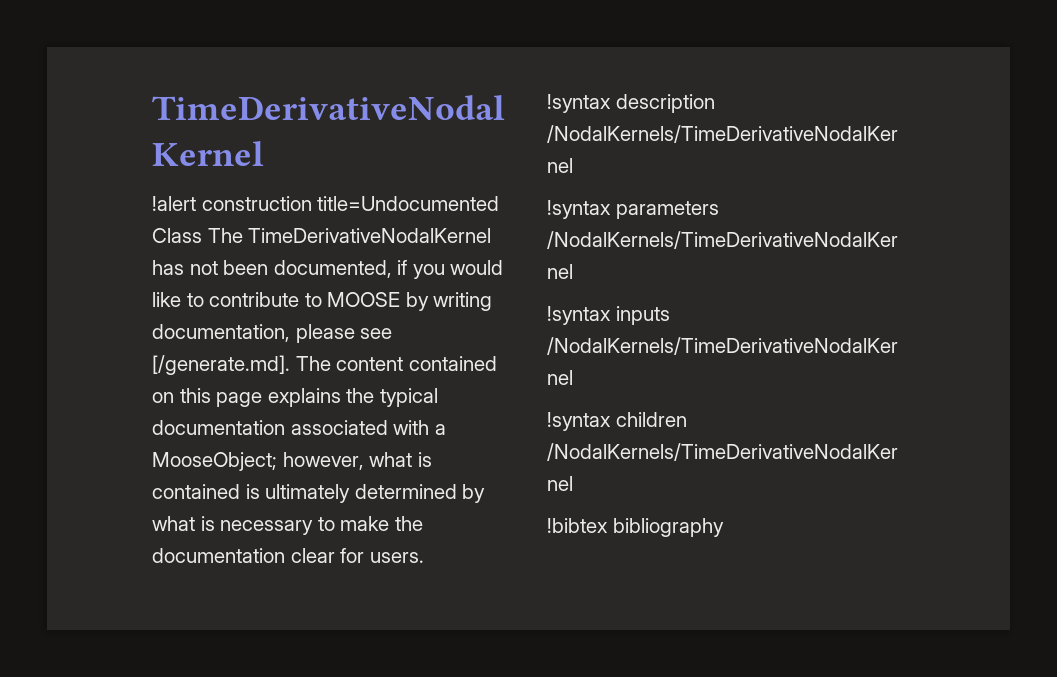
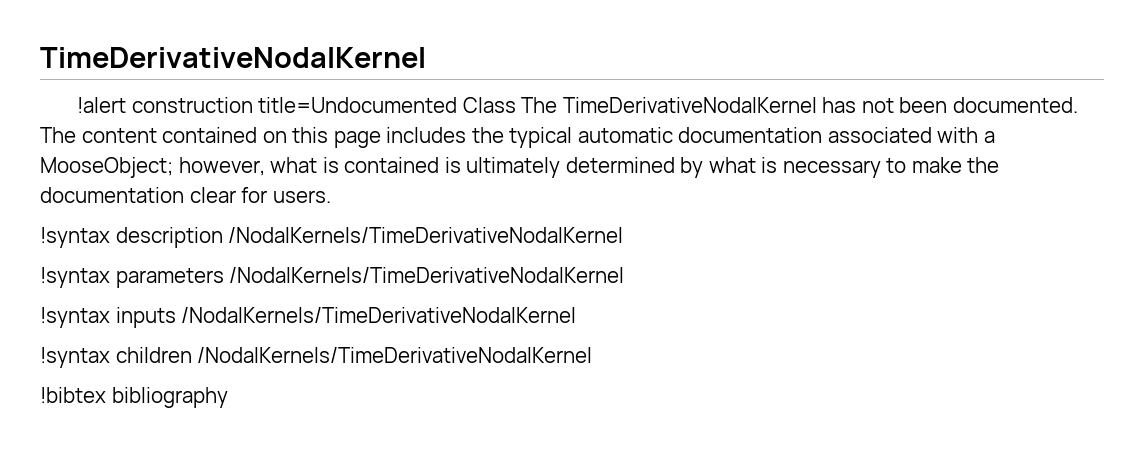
[273,260,504,279] [152,292,493,311] [152,324,393,343] [152,355,290,375] documented, if you would like to contribute to MOOSE by writing documentation, please see [/generate.md]. -> [952,97,1078,113] documented.
[267,388,341,407] explains -> [386,127,467,143] includes
(438, 397) none -> [577,127,673,143] automatic

